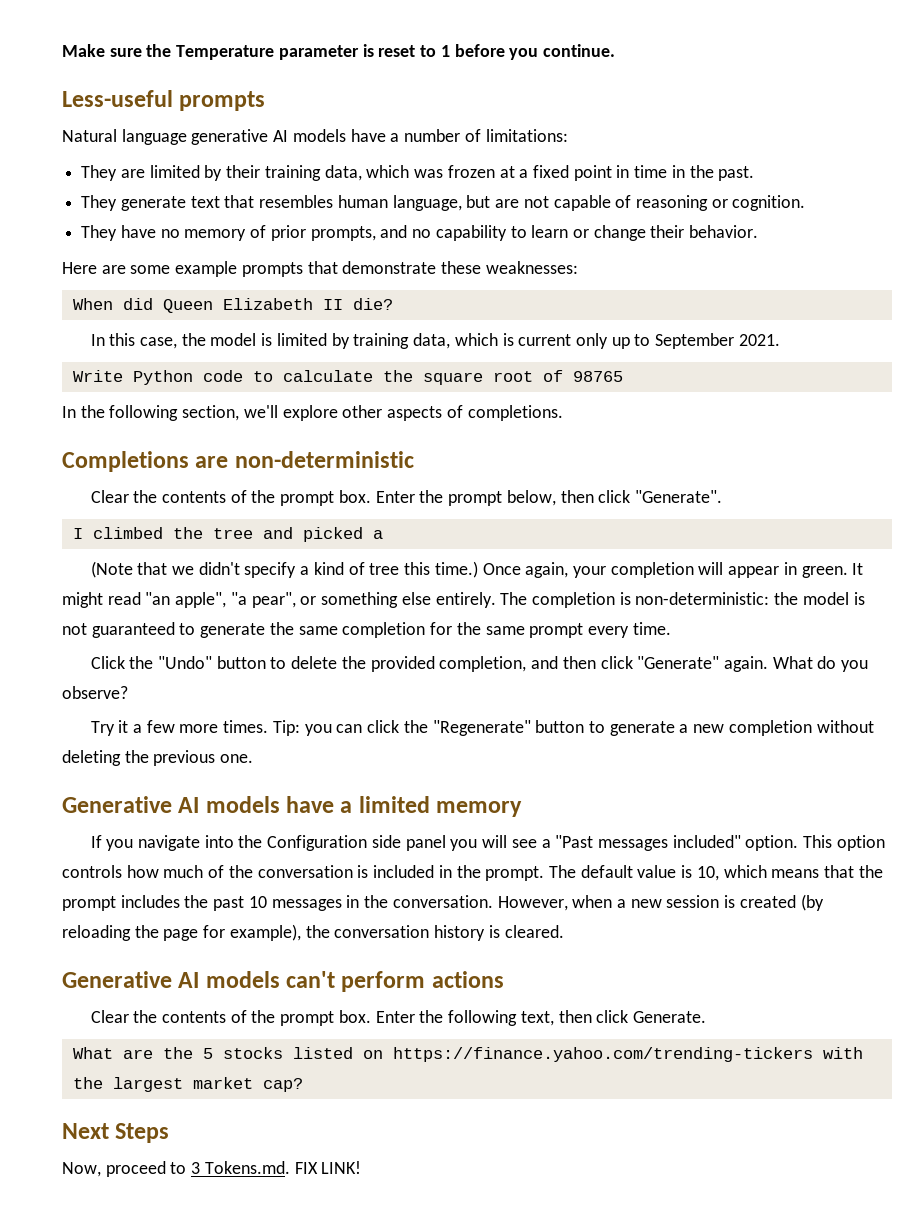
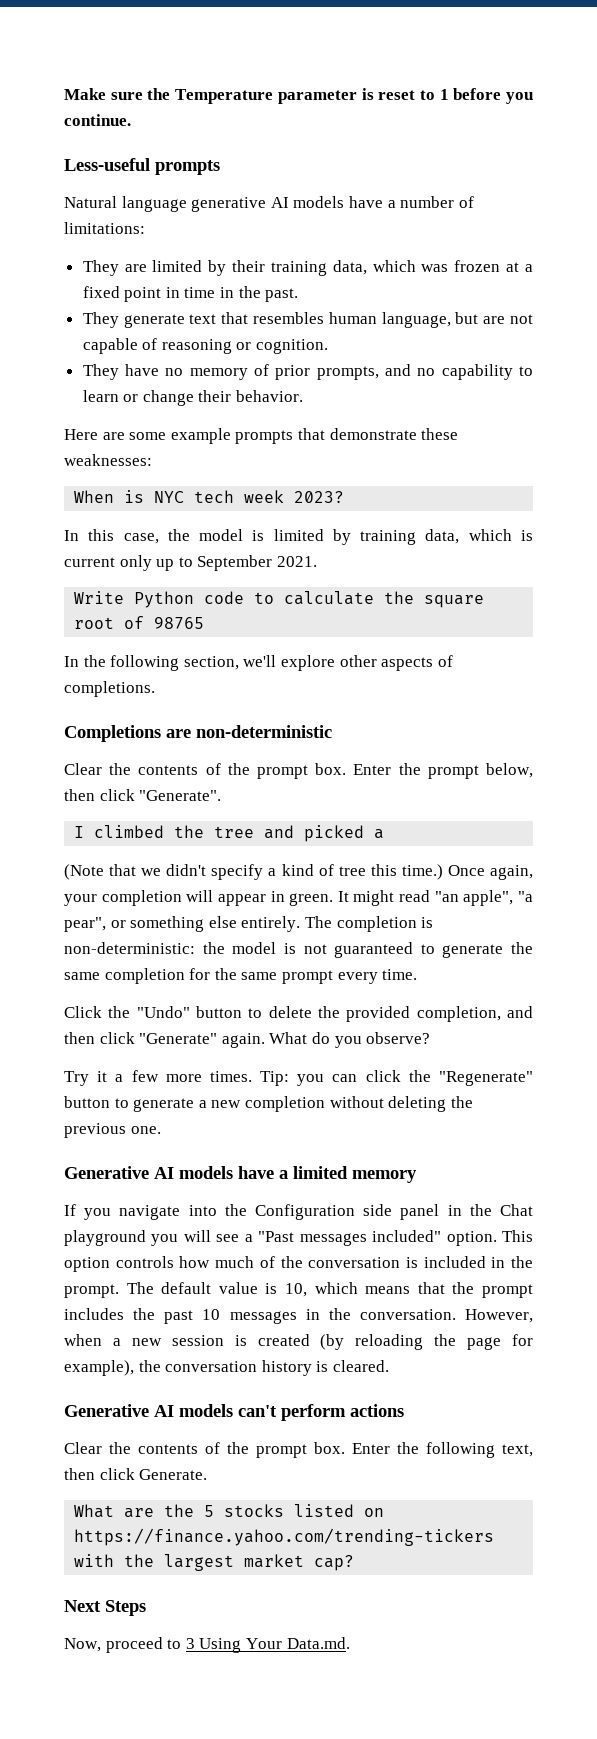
[122,298,393,313] did Queen Elizabeth II die? -> [124,490,345,503] is NYC tech week 2023?
(446, 843) none -> [447,1204,533,1216] [64,1230,146,1246] in the Chat playground
[204,1161,362,1174] Tokens.md. FIX LINK! -> [199,1637,350,1653] Using Your Data.md.

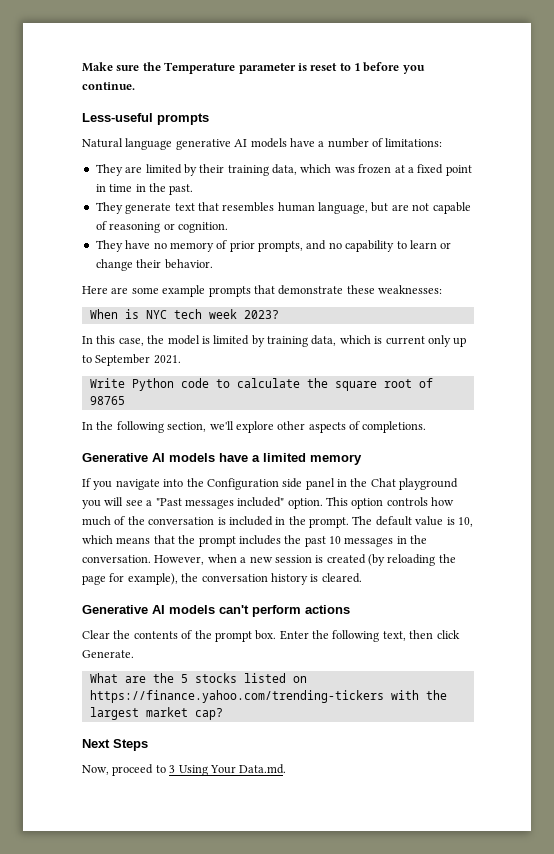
[64,725,332,742] [64,763,533,779] [64,789,222,801] [74,825,385,842] [64,864,533,880] [64,890,533,906] [64,916,434,932] [64,942,533,958] [64,968,418,984] [64,1006,533,1022] [64,1032,431,1048] [64,1070,533,1086] [64,1096,473,1112] [64,1123,161,1138] // Completions are non-deterministic // Clear the contents of the prompt box. Enter the prompt below, then click "Generate". // I climbed the tree and picked a // (Note that we didn't specify a kind of tree this time.) Once again, your completion will appear in green. It might read "an apple", "a pear", or something else entirely. The completion is non-deterministic: the model is not guaranteed to generate the same completion for the same prompt every time. // Click the "Undo" button to delete the provided completion, and then click "Generate" again. What do you observe? // Try it a few more times. Tip: you can click the "Regenerate" button to generate a new completion without deleting the previous one. -> (427, 427) none

